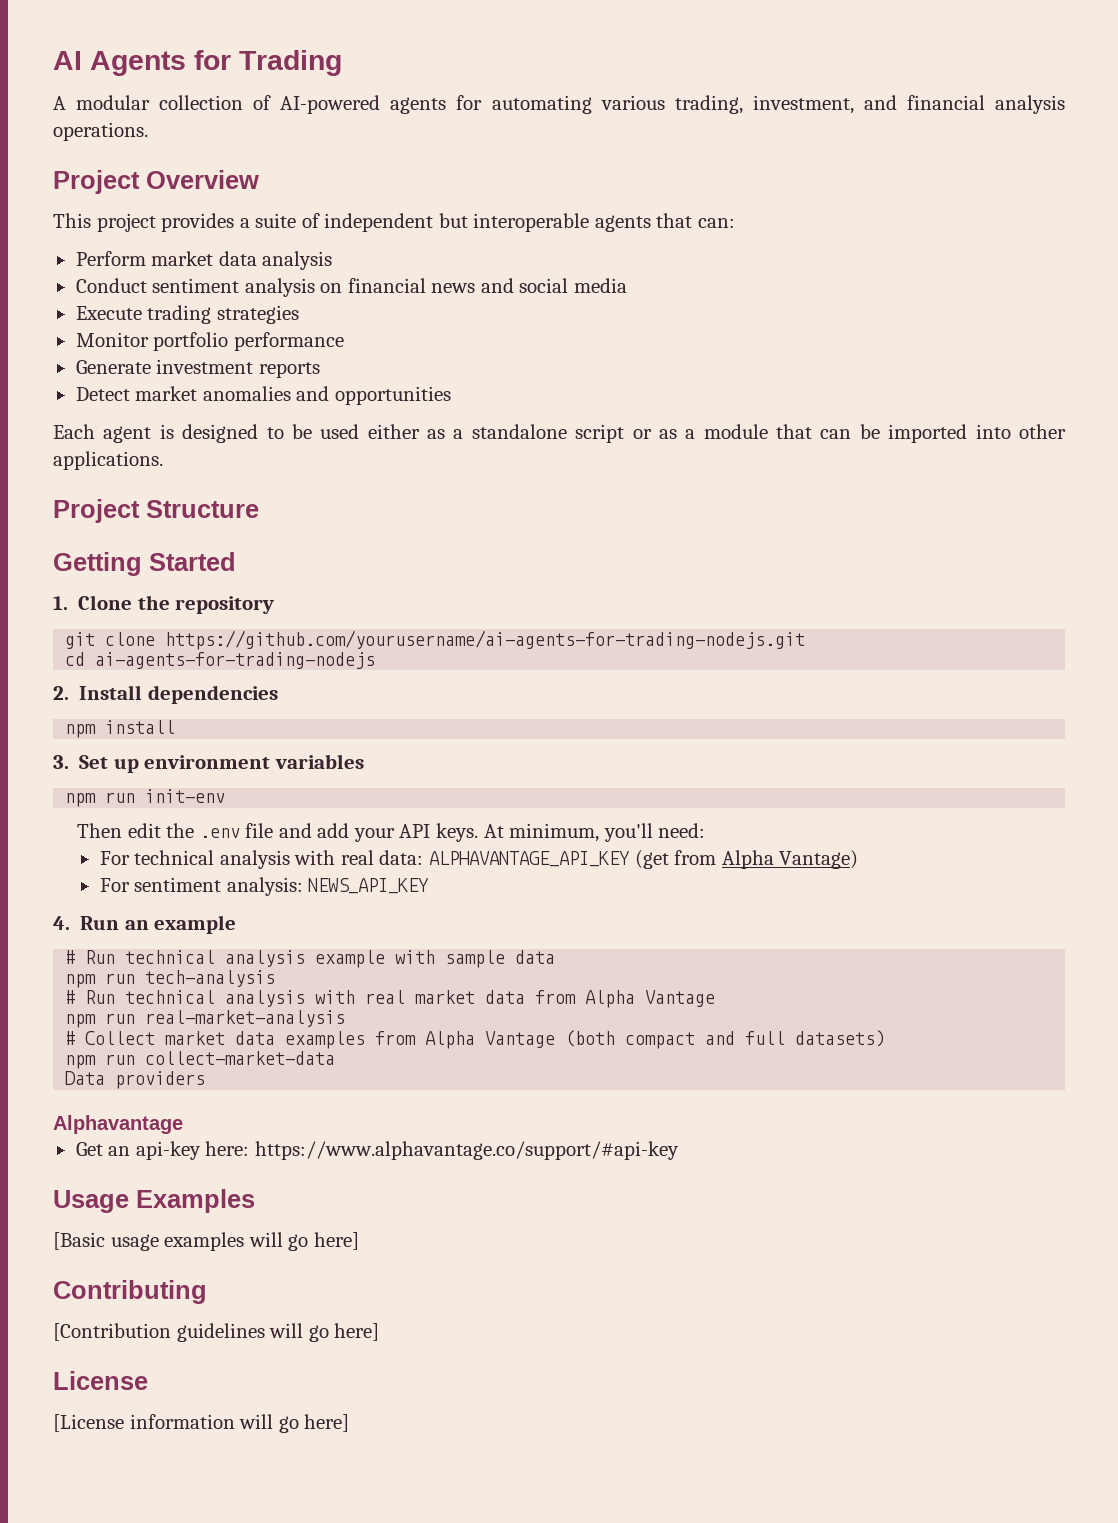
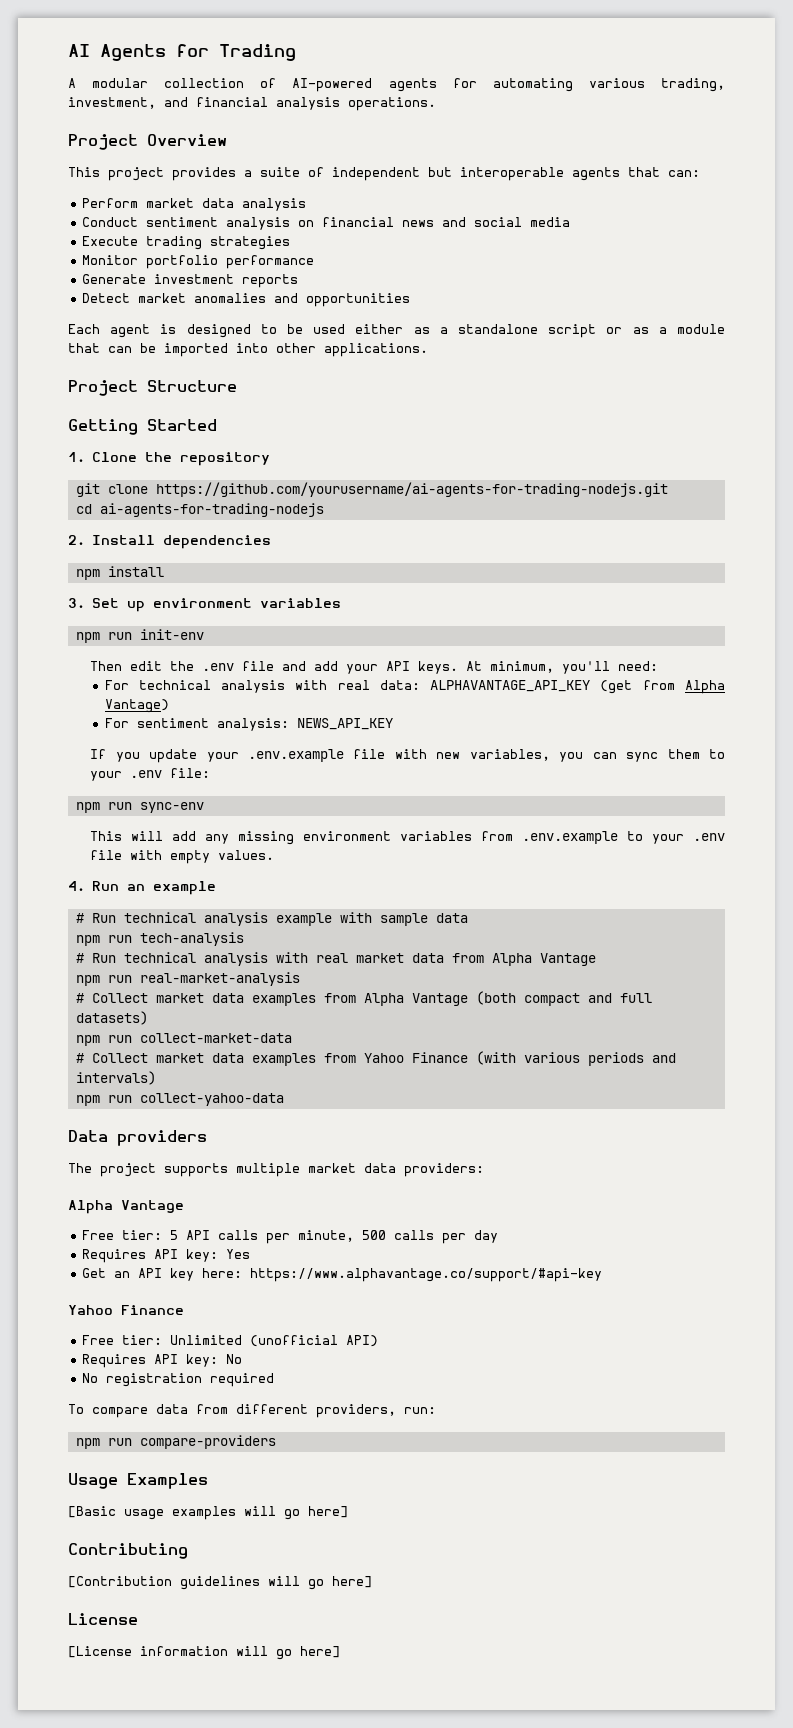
(430, 886) none -> [90,749,725,763] [90,768,211,781] [75,802,204,813] [90,831,726,845] [90,850,275,864] // If you update your .env.example file with new variables, you can sync them to your .env file: // npm run sync-env // This will add any missing environment variables from .env.example to your .env file with empty values.
[65,1071,206,1089] [53,1115,183,1134] Data providers // Alphavantage -> [75,1051,676,1066] [75,1071,156,1085] [75,1093,284,1106] [68,1130,207,1146] [68,1163,484,1177] [68,1200,184,1214] [82,1230,499,1244] [82,1249,251,1263] # Collect market data examples from Yahoo Finance (with various periods and intervals) // npm run collect-yahoo-data // Data providers // The project supports multiple market data providers: // Alpha Vantage // Free tier: 5 API calls per minute, 500 calls per day // Requires API key: Yes
[135,1141,201,1160] api-key -> [138,1268,195,1281] API key
(679, 1150) none -> [68,1305,184,1315] [82,1335,379,1347] [82,1354,243,1368] [82,1373,275,1387] [68,1404,436,1418] [75,1435,276,1449] // Yahoo Finance // Free tier: Unlimited (unofficial API) // Requires API key: No // No registration required // To compare data from different providers, run: // npm run compare-providers

